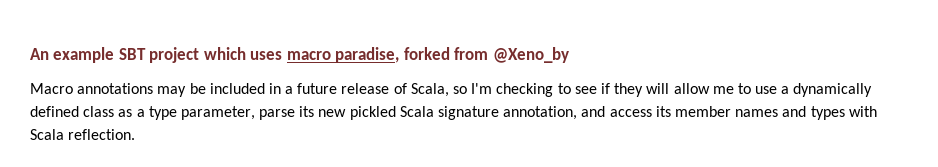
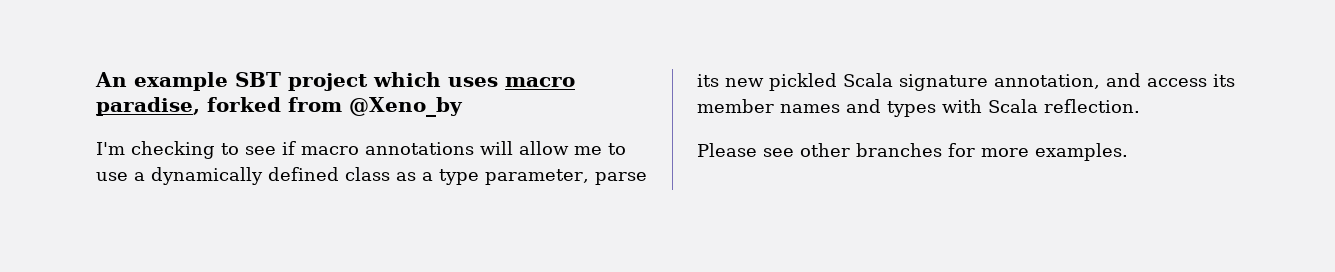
[30,83,468,97] Macro annotations may be included in a future release of Scala, so -> (463, 107) none
[614,83,644,97] they -> [301,142,474,155] macro annotations
(136, 134) none -> [697,143,1128,161] // Please see other branches for more examples.

